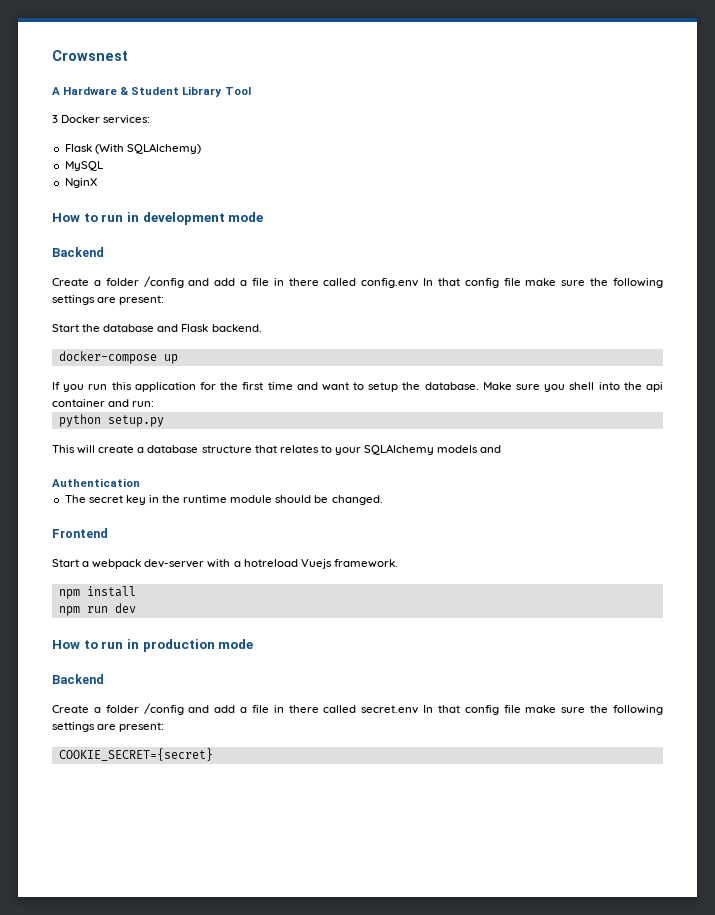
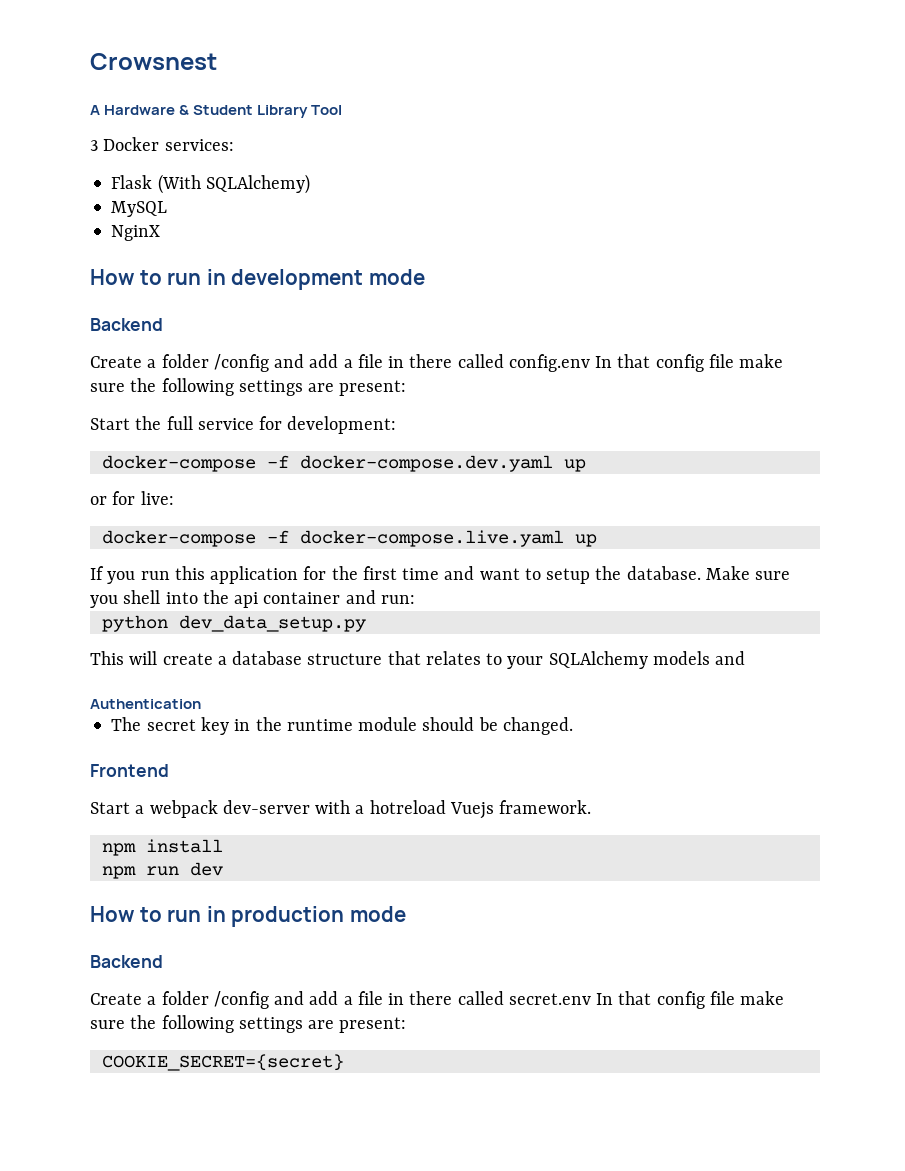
[103,324,262,332] [58,351,157,364] database and Flask backend. // docker-compose -> [166,416,397,434] [101,455,586,472] [90,491,174,505] [101,530,564,547] full service for development: // docker-compose -f docker-compose.dev.yaml up // or for live: // docker-compose -f docker-compose.live.yaml
[107,415,164,427] setup.py -> [178,615,366,632] dev_data_setup.py

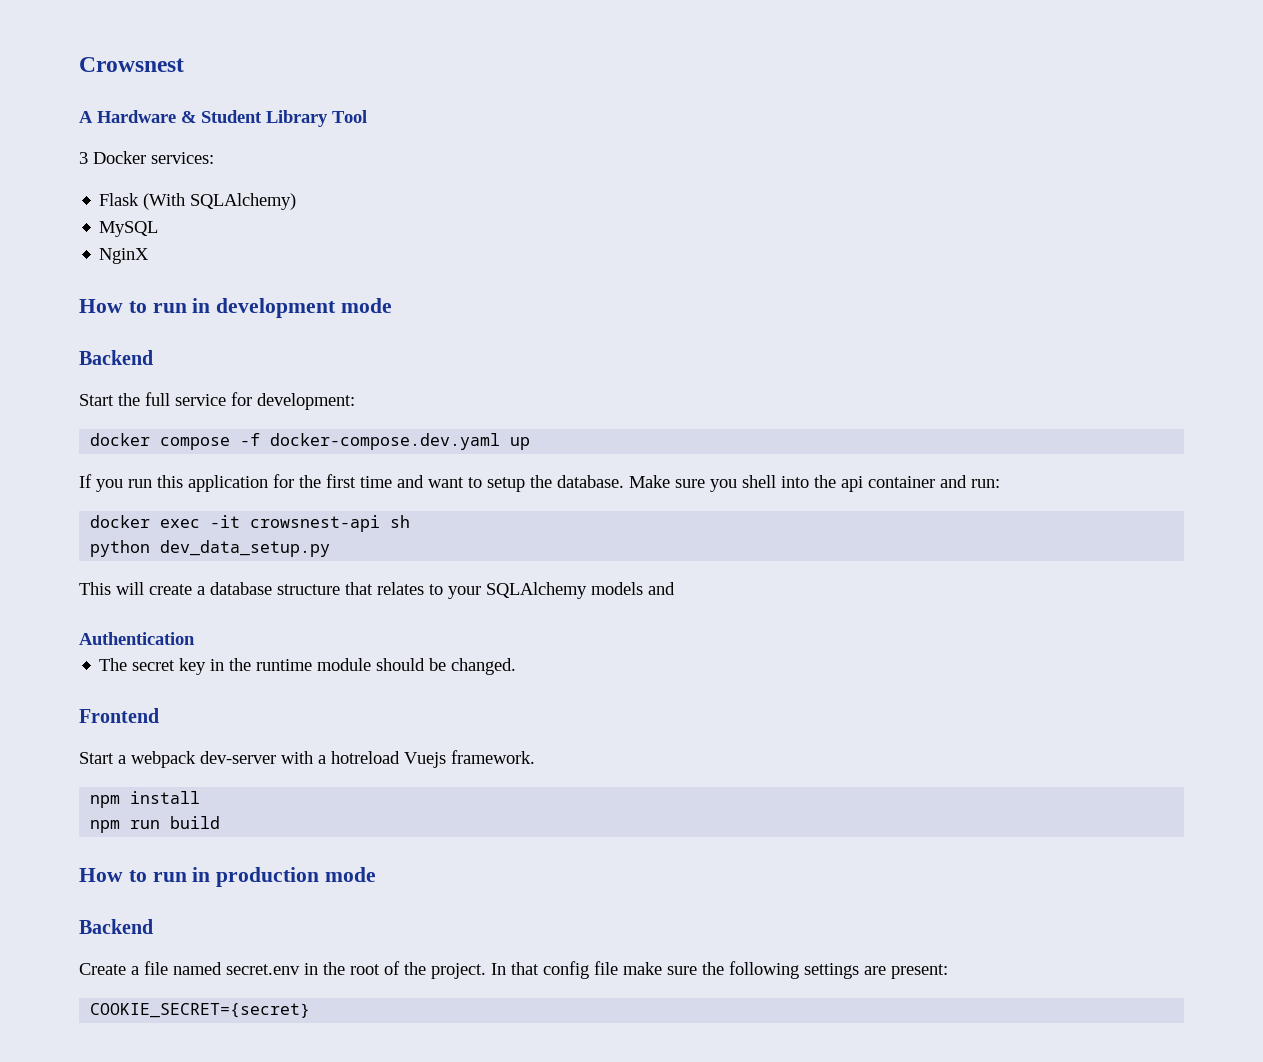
[90,354,784,372] [90,378,407,396] // Create a folder /config and add a file in there called config.env In that config file make sure the following settings are present: -> (153, 357) none
[101,455,256,472] docker-compose -> [90,433,231,450] docker compose
[90,491,174,505] [101,530,597,547] // or for live: // docker-compose -f docker-compose.live.yaml up -> (531, 443) none
(415, 599) none -> [90,515,411,532] // docker exec -it crowsnest-api sh
[189,862,223,876] dev -> [170,816,221,829] build
[161,991,591,1009] folder /config and add a file in there called secret.env -> [144,961,486,979] file named secret.env in the root of the project.

